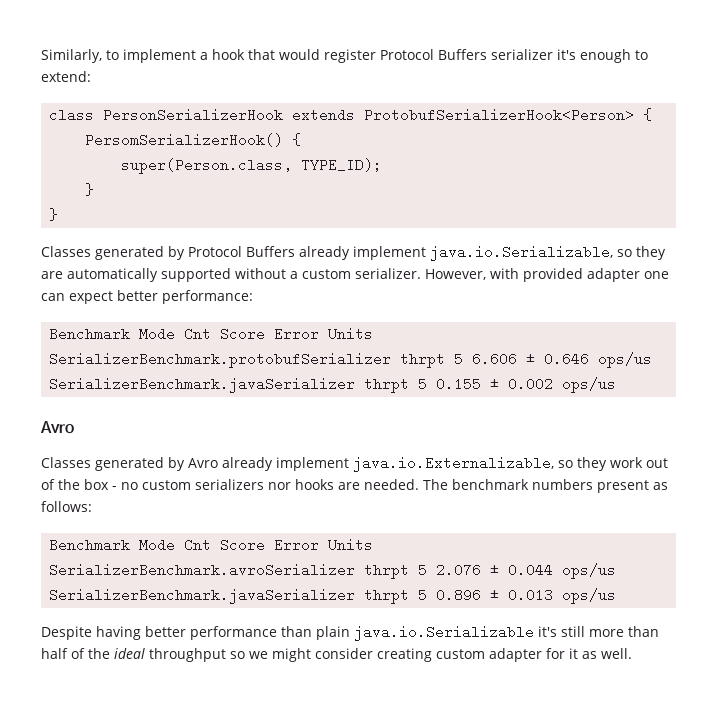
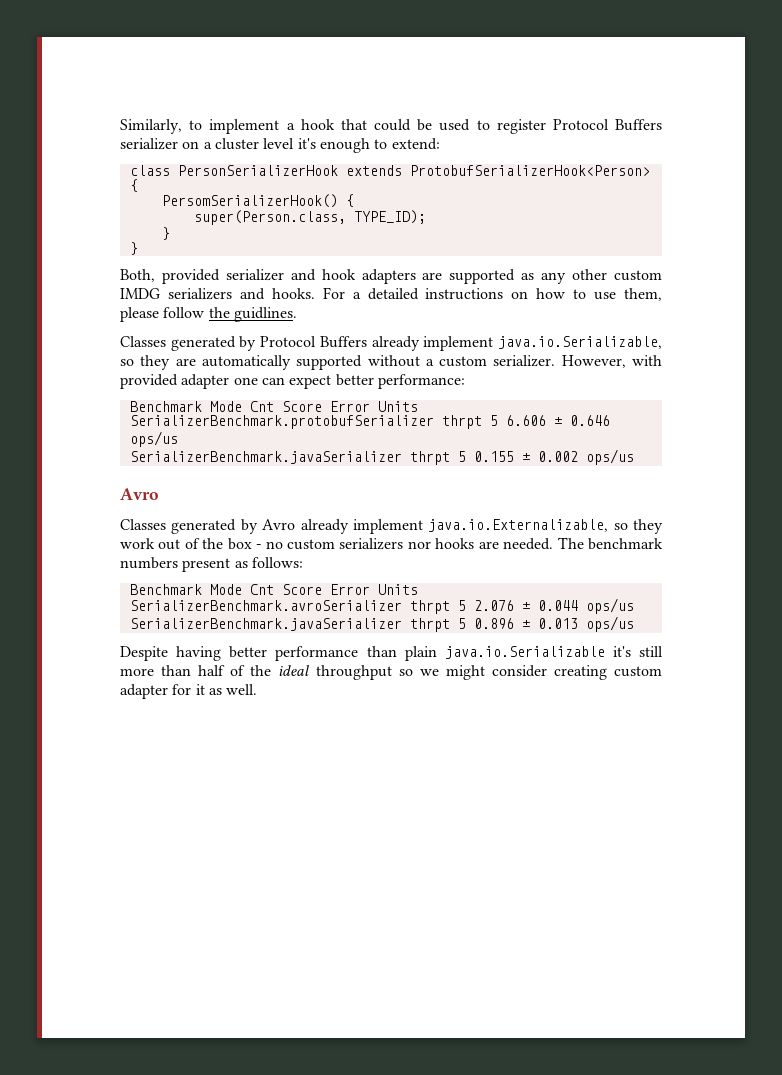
[279,49,553,63] would register Protocol Buffers serializer -> [374,119,663,134] [120,138,295,150] could be used to register Protocol Buffers serializer on a cluster level
(59, 214) none -> [120,269,663,284] [120,287,663,301] [120,307,297,322] // Both, provided serializer and hook adapters are supported as any other custom IMDG serializers and hooks. For a detailed instructions on how to use them, please follow the guidlines.

